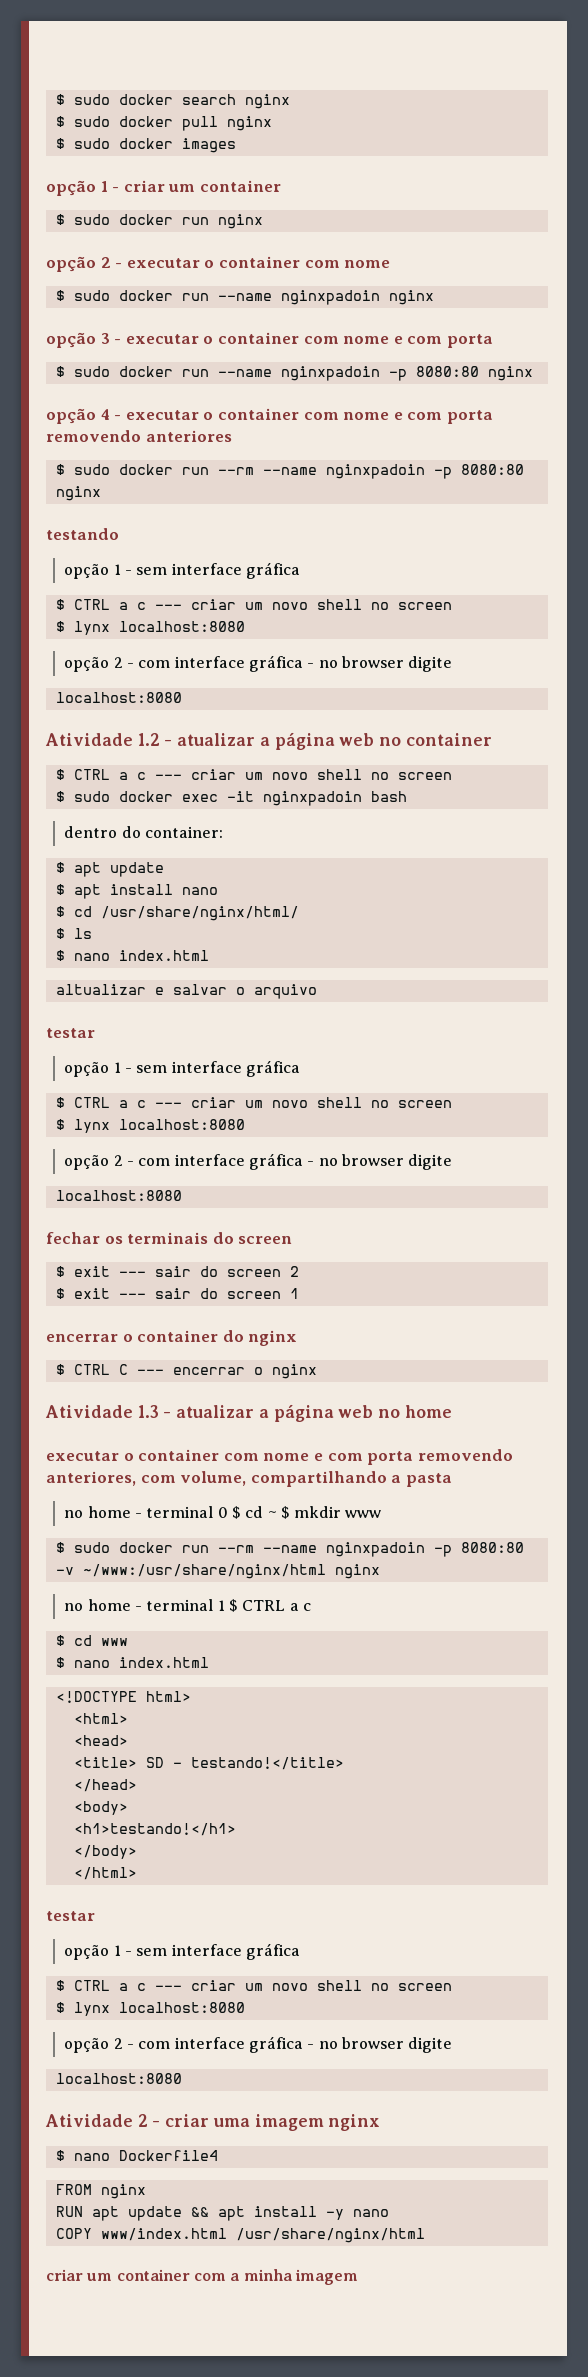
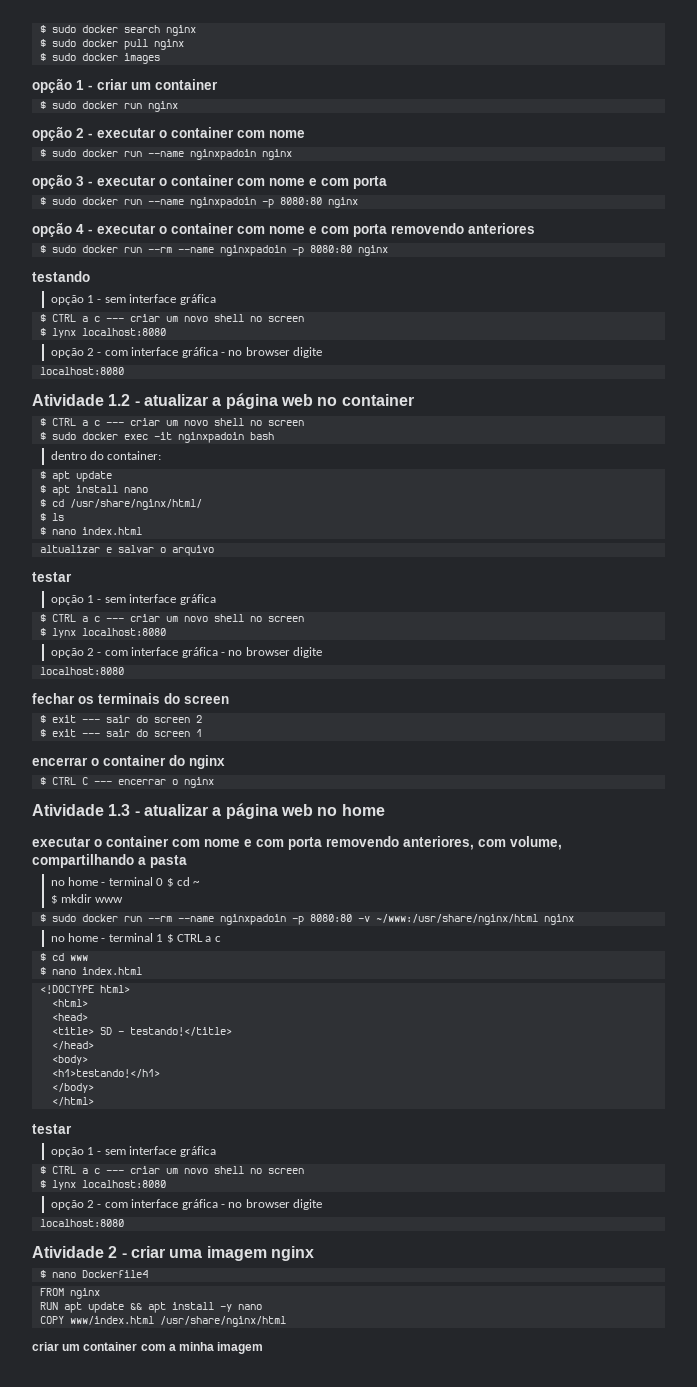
(277, 1514) none -> (201, 883) //

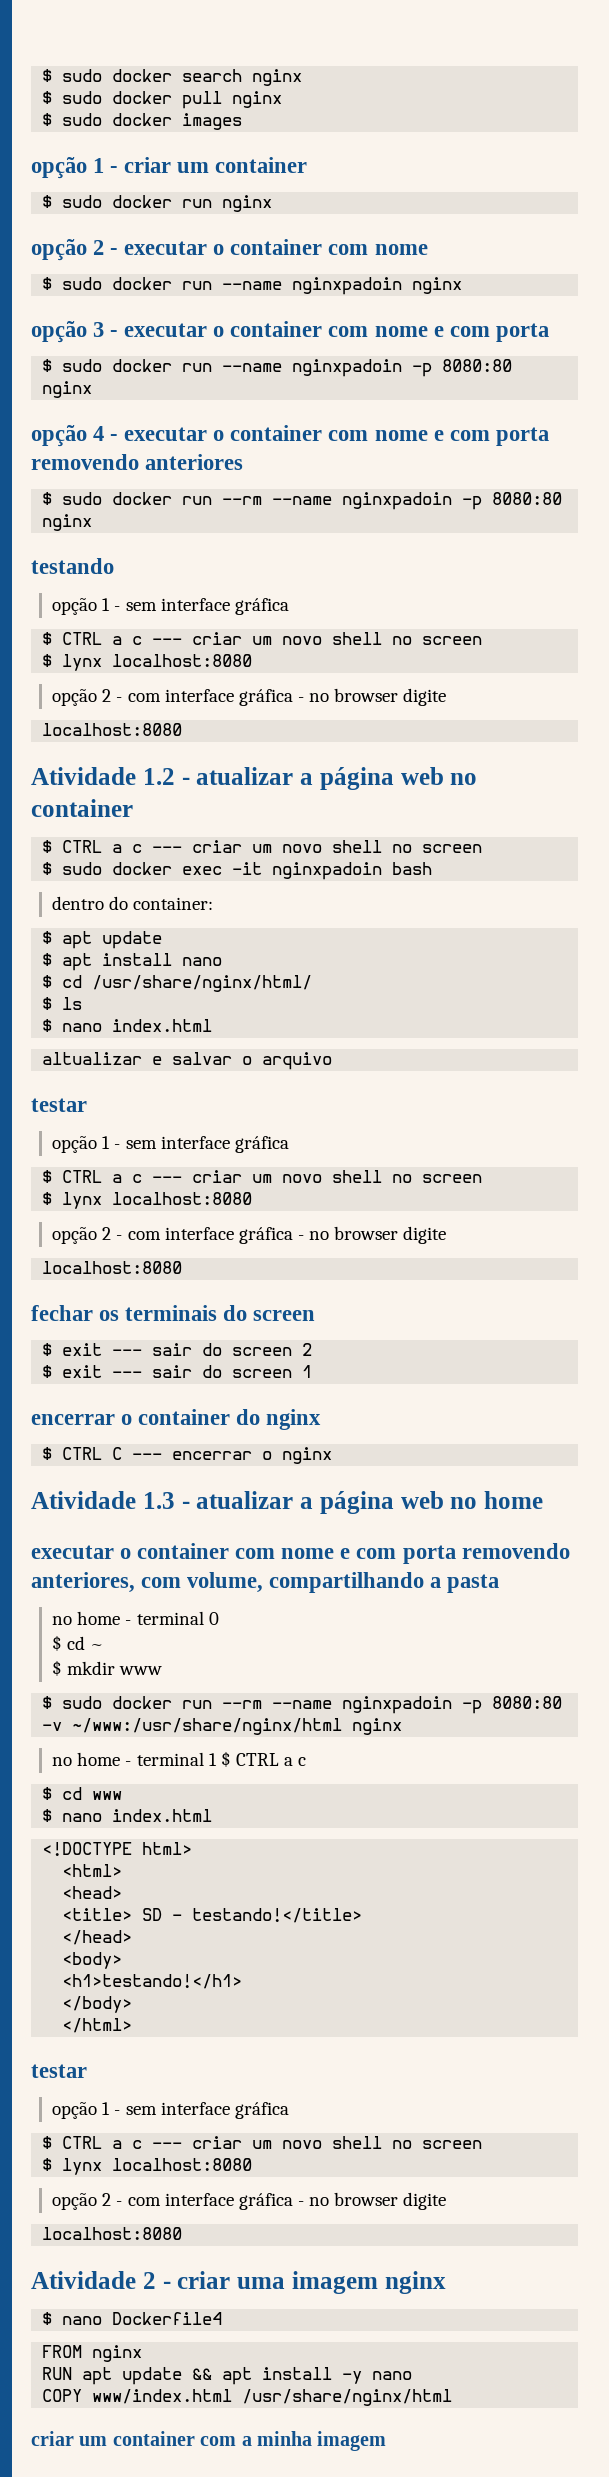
(164, 882) none -> (219, 1618) //

